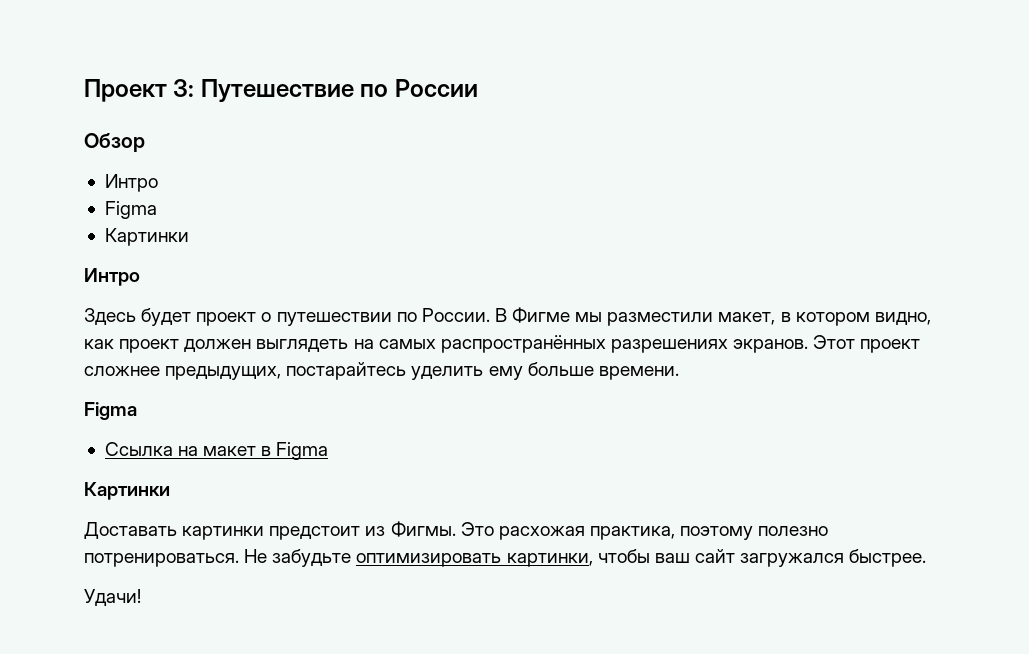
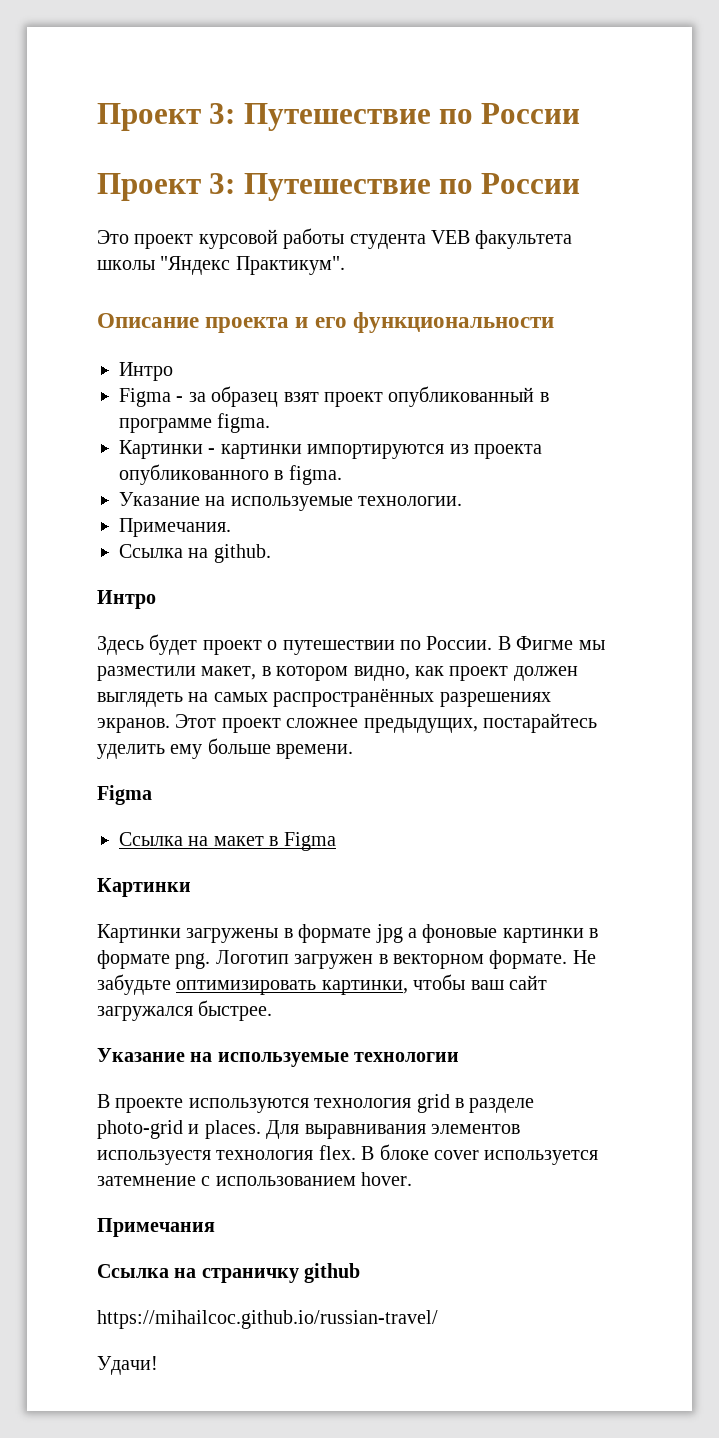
[84,79,478,102] [84,133,145,152] [104,174,158,192] [104,201,157,219] [104,228,189,246] Проект 3: Путешествие по России // Обзор // Интро // Figma // Картинки -> [97,103,581,131] [97,173,581,201] [97,228,573,249] [97,256,345,275] [97,312,554,333] [119,362,173,381] [119,386,549,407] [119,413,271,433] [119,440,542,459] [119,464,342,485] [119,492,463,511] [119,518,231,537] [119,544,271,563] Проект 3: Путешествие по России // Проект 3: Путешествие по России // Это проект курсовой работы студента VEB факультета школы "Яндекс Практикум". // Описание проекта и его функциональности // Интро // Figma - за образец взят проект опубликованный в программе figma. // Картинки - картинки импортируются из проекта опубликованного в figma. // Указание на используемые технологии. // Примечания. // Ссылка на github.
[84,521,829,540] [84,553,239,567] Доставать картинки предстоит из Фигмы. Это расхожая практика, поэтому полезно потренироваться. -> [97,924,599,943] [97,950,568,969] Картинки загружены в формате jpg а фоновые картинки в формате png. Логотип загружен в векторном формате.
(927, 558) none -> [97,1048,460,1067] [97,1094,535,1113] [97,1120,520,1139] [97,1144,599,1165] [97,1172,413,1186] [97,1218,215,1237] [97,1263,361,1283] [97,1310,438,1329] // Указание на используемые технологии // В проекте используются технология grid в разделе photo-grid и places. Для выравнивания элементов используестя технология flex. В блоке cover используется затемнение с использованием hover. // Примечания // Ссылка на страничку github // https://mihailcoc.github.io/russian-travel/

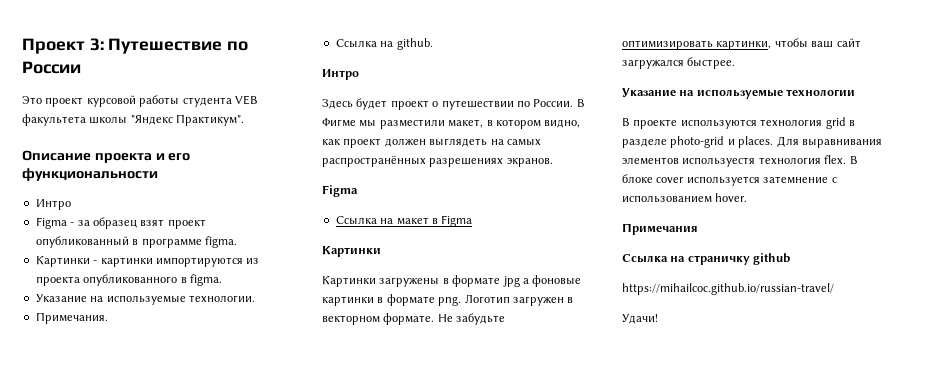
[97,103,581,131] [97,173,581,201] Проект 3: Путешествие по России // Проект 3: Путешествие по России -> [22,38,249,54] [22,61,81,74] Проект 3: Путешествие по России
[175,713,597,733] [97,738,354,759] Этот проект сложнее предыдущих, постарайтесь уделить ему больше времени. -> (553, 162) none

